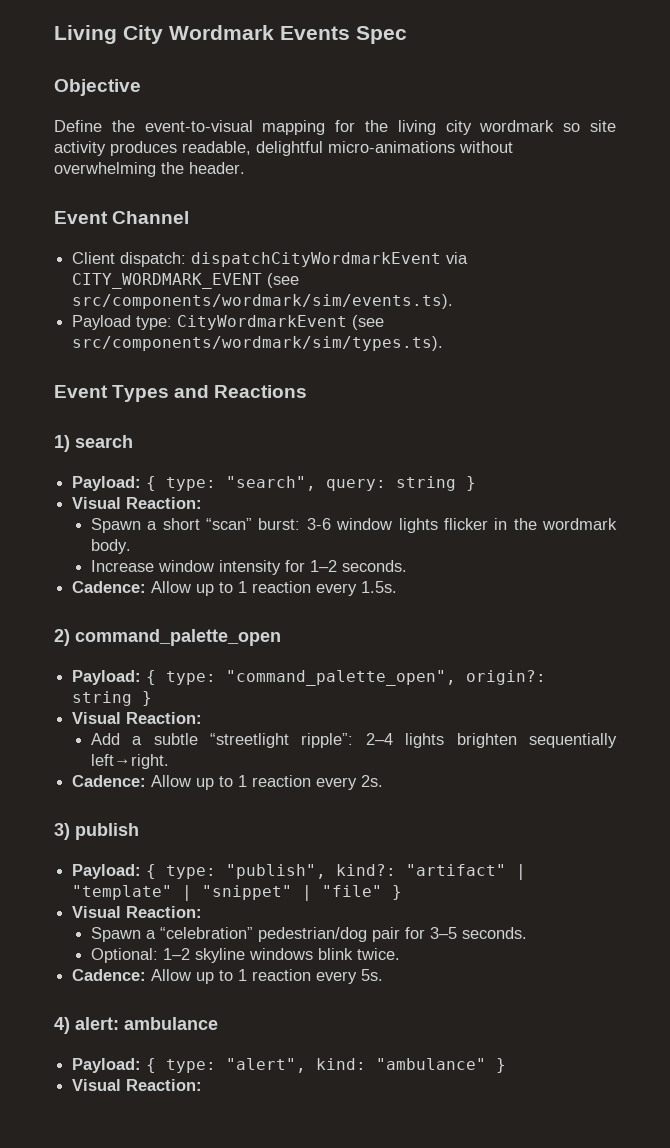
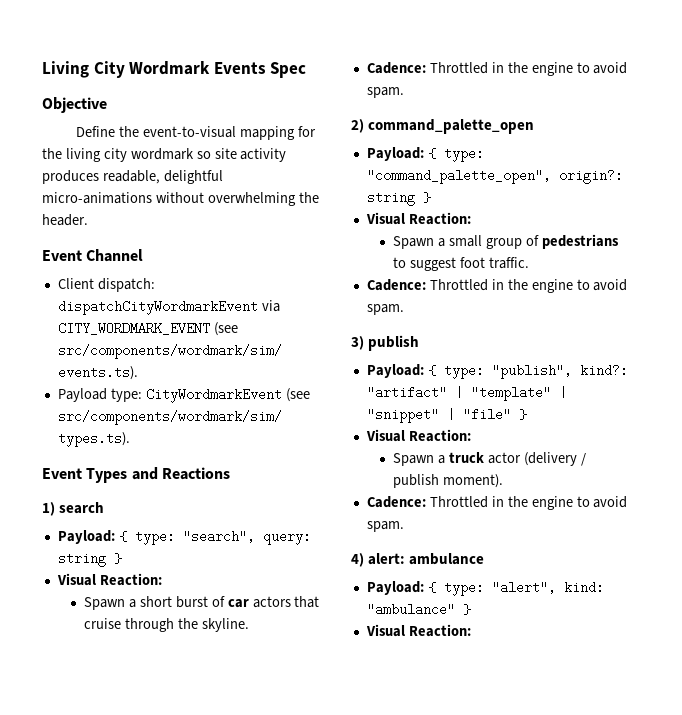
[206,518,617,533] [90,539,131,554] [90,560,407,575] [72,581,398,596] “scan” burst: 3-6 window lights flicker in the wordmark body. // Increase window intensity for 1–2 seconds. // Cadence: Allow up to 1 reaction every 1.5s. -> [175,596,320,608] [84,618,249,632] [366,62,628,76] [366,87,404,98] burst of car actors that cruise through the skyline. // Cadence: Throttled in the engine to avoid spam.
[90,733,617,748] [90,754,169,769] [72,775,384,790] Add a subtle “streetlight ripple”: 2–4 lights brighten sequentially left→right. // Cadence: Allow up to 1 reaction every 2s. -> [393,234,619,249] [393,257,529,271] [366,279,628,293] [366,304,404,315] Spawn a small group of pedestrians to suggest foot traffic. // Cadence: Throttled in the engine to avoid spam.
[159,927,527,942] [90,948,400,963] [72,969,384,984] “celebration” pedestrian/dog pair for 3–5 seconds. // Optional: 1–2 skyline windows blink twice. // Cadence: Allow up to 1 reaction every 5s. -> [448,452,586,466] [393,474,503,488] [366,496,628,510] [366,521,404,532] truck actor (delivery / publish moment). // Cadence: Throttled in the engine to avoid spam.

